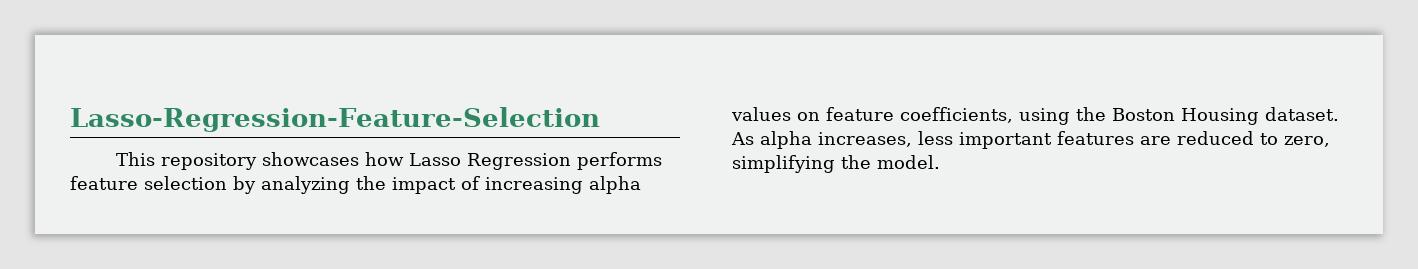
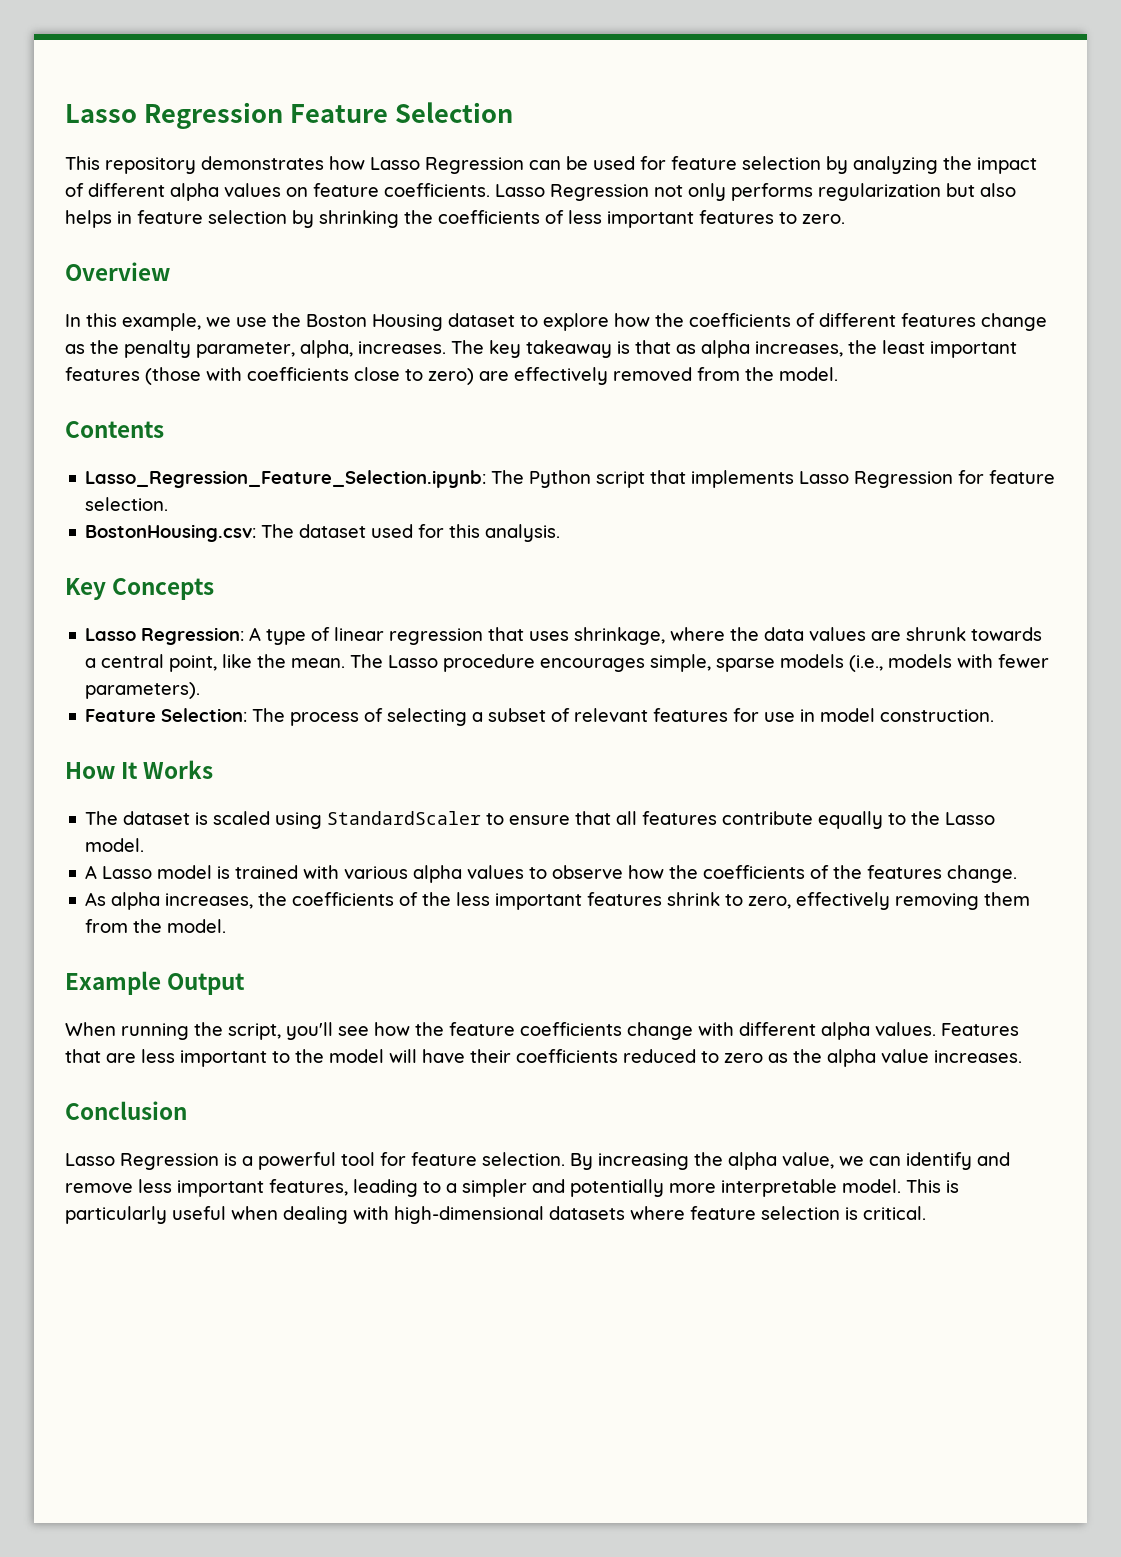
[70,107,600,132] Lasso-Regression-Feature-Selection -> [65,102,513,129] Lasso Regression Feature Selection
[261,152,359,166] showcases -> [201,156,324,170] demonstrates
[576,152,662,170] performs -> [529,156,666,170] can be used for
[485,177,583,194] increasing -> [88,183,165,197] different
[900,107,1339,125] [731,131,1330,149] [732,155,940,173] coefficients, using the Boston Housing dataset. As alpha increases, less important features are reduced to zero, simplifying the model. -> [384,183,1016,201] [65,210,845,228] [65,262,170,281] [65,313,1047,331] [65,340,1017,358] [65,367,838,385] [65,421,164,438] [85,470,1056,488] [85,497,169,511] [85,524,561,542] [65,578,215,600] [85,627,1043,645] [85,654,1050,672] [85,682,201,699] [85,708,995,726] [65,760,214,779] [85,811,996,829] [85,838,145,852] [85,865,1018,883] [85,892,1031,910] [85,919,227,933] [65,971,246,995] [65,1022,1019,1040] [65,1049,1022,1067] [65,1101,187,1120] [65,1152,1010,1170] [65,1179,959,1197] [65,1206,926,1224] coefficients. Lasso Regression not only performs regularization but also helps in feature selection by shrinking the coefficients of less important features to zero. // Overview // In this example, we use the Boston Housing dataset to explore how the coefficients of different features change as the penalty parameter, alpha, increases. The key takeaway is that as alpha increases, the least important features (those with coefficients close to zero) are effectively removed from the model. // Contents // Lasso_Regression_Feature_Selection.ipynb: The Python script that implements Lasso Regression for feature selection. // BostonHousing.csv: The dataset used for this analysis. // Key Concepts // Lasso Regression: A type of linear regression that uses shrinkage, where the data values are shrunk towards a central point, like the mean. The Lasso procedure encourages simple, sparse models (i.e., models with fewer parameters). // Feature Selection: The process of selecting a subset of relevant features for use in model construction. // How It Works // The dataset is scaled using StandardScaler to ensure that all features contribute equally to the Lasso model. // A Lasso model is trained with various alpha values to observe how the coefficients of the features change. // As alpha increases, the coefficients of the less important features shrink to zero, effectively removing them from the model. // Example Output // When running the script, you'll see how the feature coefficients change with different alpha values. Features that are less important to the model will have their coefficients reduced to zero as the alpha value increases. // Conclusion // Lasso Regression is a powerful tool for feature selection. By increasing the alpha value, we can identify and remove less important features, leading to a simpler and potentially more interpretable model. This is particularly useful when dealing with high-dimensional datasets where feature selection is critical.

